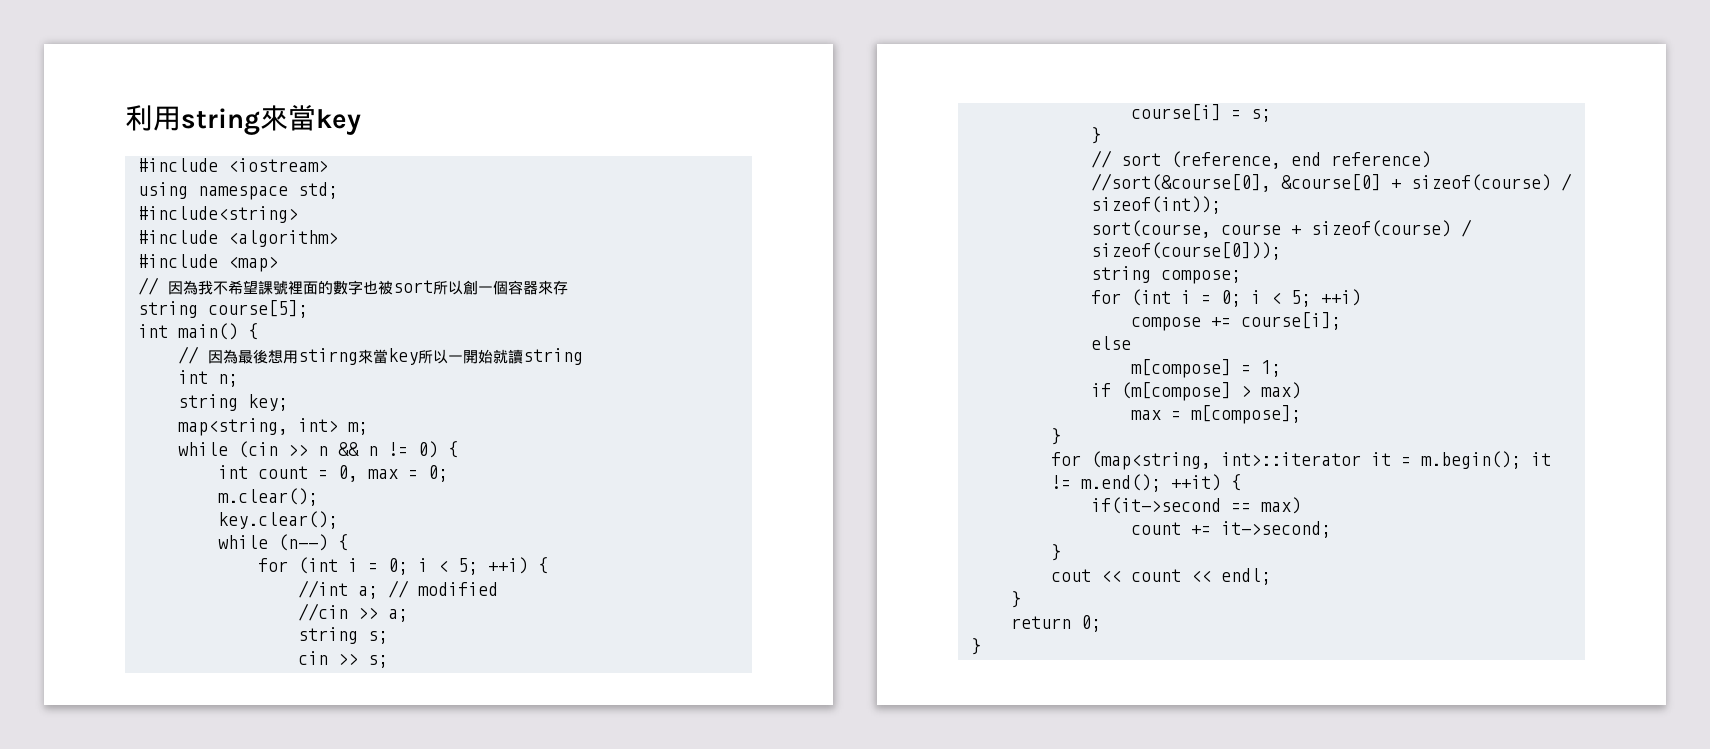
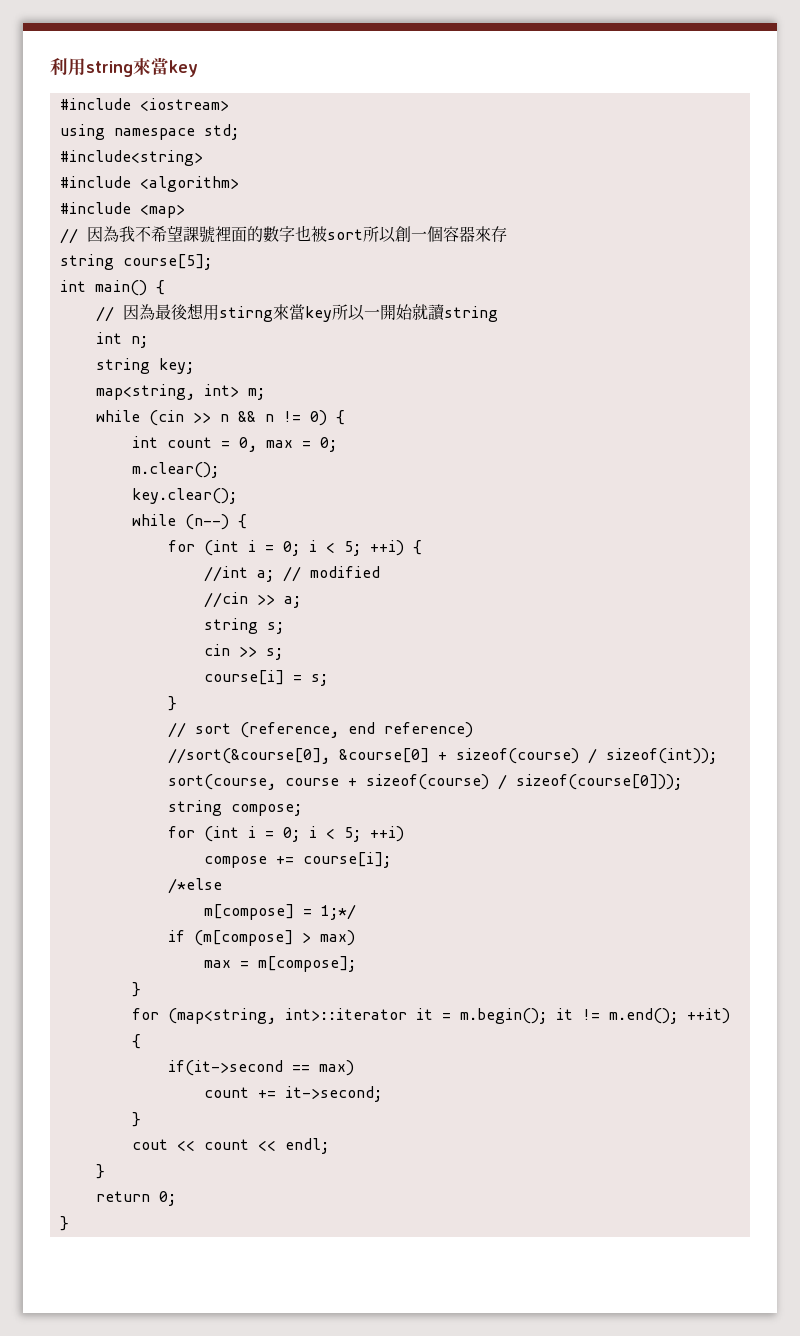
[1091,336,1132,350] else -> [167,878,222,894] /*else
[1261,360,1282,377] 1; -> [320,904,356,920] 1;*/

